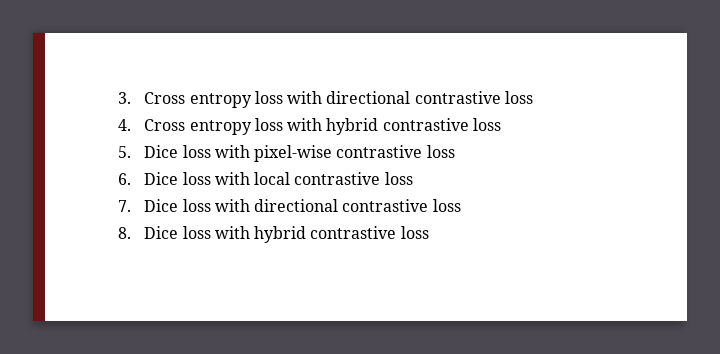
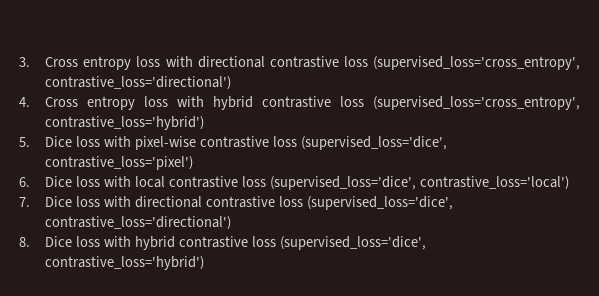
(534, 97) none -> [373,56,580,70] [45,76,232,90] (supervised_loss='cross_entropy', contrastive_loss='directional')
(502, 124) none -> [373,96,580,110] [45,116,205,130] (supervised_loss='cross_entropy', contrastive_loss='hybrid')
(455, 151) none -> [300,136,447,150] [45,156,194,170] (supervised_loss='dice', contrastive_loss='pixel')
(413, 178) none -> [269,176,569,190] (supervised_loss='dice', contrastive_loss='local')
(461, 205) none -> [306,196,453,210] [45,216,232,230] (supervised_loss='dice', contrastive_loss='directional')
(429, 232) none -> [279,236,426,250] [45,256,205,270] (supervised_loss='dice', contrastive_loss='hybrid')

